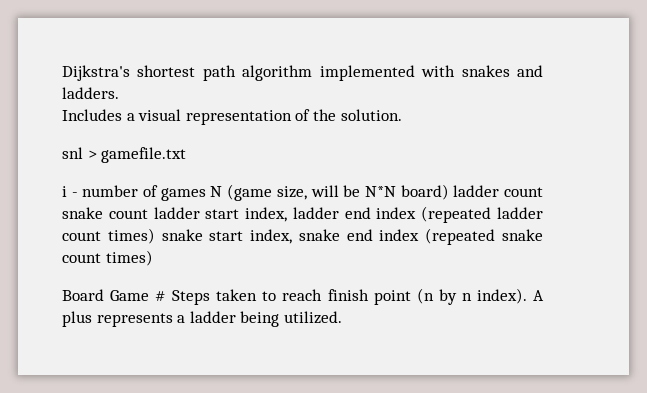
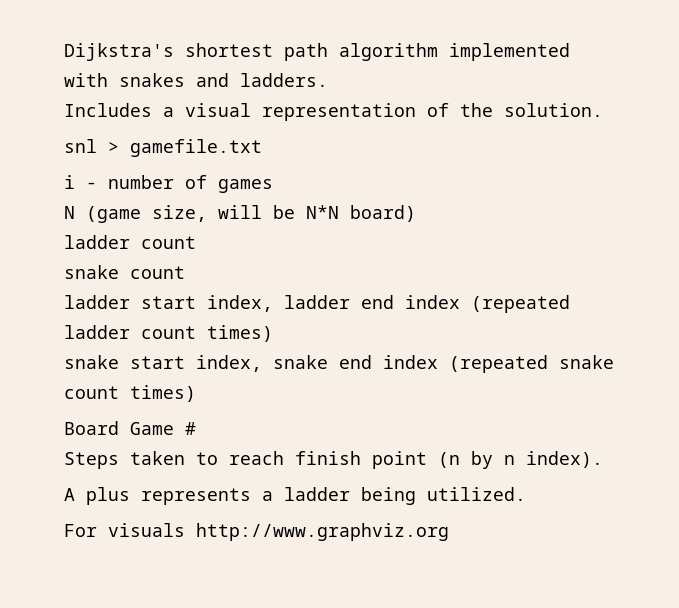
(206, 194) none -> (273, 186) //
[453,185,543,197] [62,207,148,219] ladder count snake count -> [64,235,196,249] [64,265,185,279] // ladder count // snake count //
(155, 236) none -> (273, 333) //
(167, 296) none -> (196, 428) //
(527, 296) none -> (603, 459) //
(342, 317) none -> [64,523,449,541] // For visuals http://www.graphviz.org

